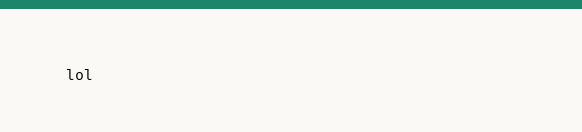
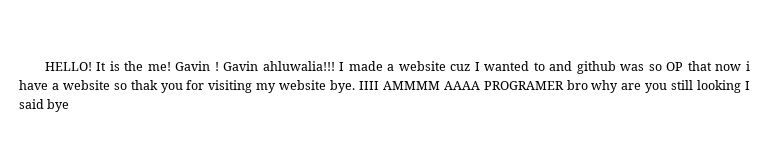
[66,69,93,80] lol -> [44,61,750,74] [19,80,751,93] [19,99,70,112] HELLO! It is the me! Gavin ! Gavin ahluwalia!!! I made a website cuz I wanted to and github was so OP that now i have a website so thak you for visiting my website bye. IIII AMMMM AAAA PROGRAMER bro why are you still looking I said bye

